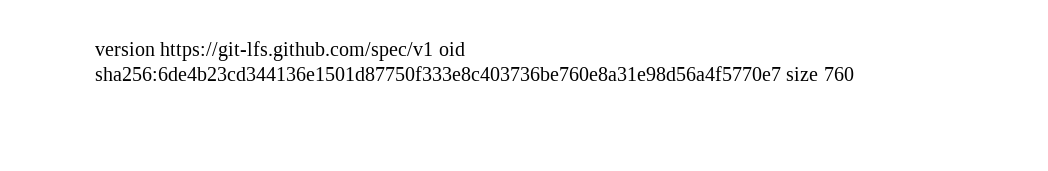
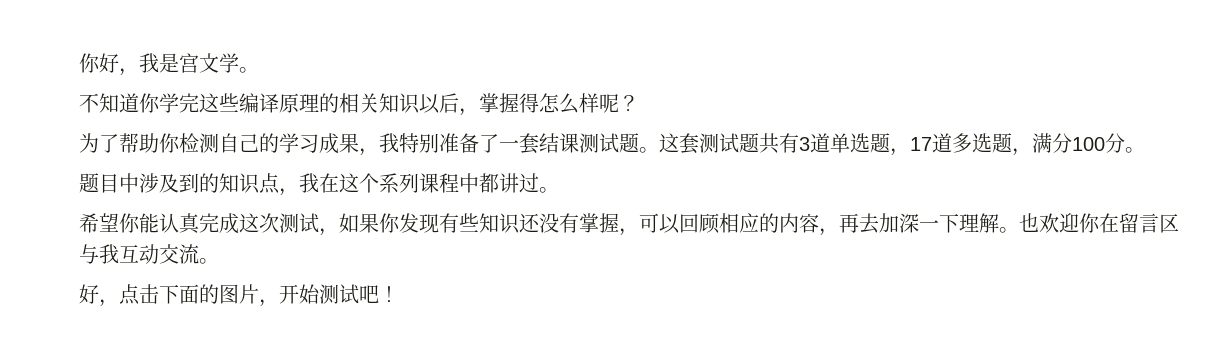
[95,41,465,61] [95,66,854,81] version https://git-lfs.github.com/spec/v1 oid sha256:6de4b23cd344136e1501d87750f333e8c403736be760e8a31e98d56a4f5770e7 size 760 -> [79,53,259,76] [79,93,639,116] [79,133,1145,156] [79,173,559,196] [79,213,1179,236] [79,244,219,264] [79,284,399,307] 你好，我是宫文学。 // 不知道你学完这些编译原理的相关知识以后，掌握得怎么样呢？ // 为了帮助你检测自己的学习成果，我特别准备了一套结课测试题。这套测试题共有3道单选题，17道多选题，满分100分。 // 题目中涉及到的知识点，我在这个系列课程中都讲过。 // 希望你能认真完成这次测试，如果你发现有些知识还没有掌握，可以回顾相应的内容，再去加深一下理解。也欢迎你在留言区与我互动交流。 // 好，点击下面的图片，开始测试吧！

